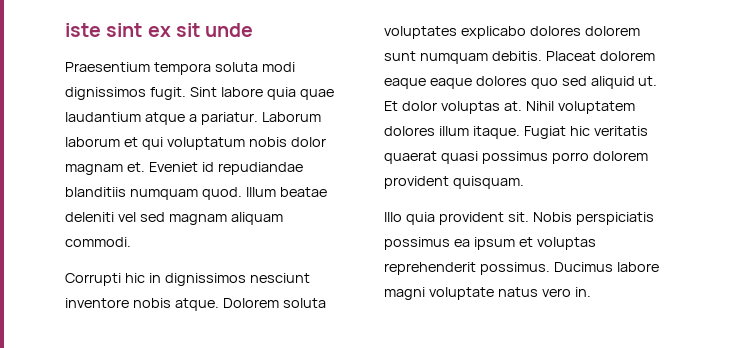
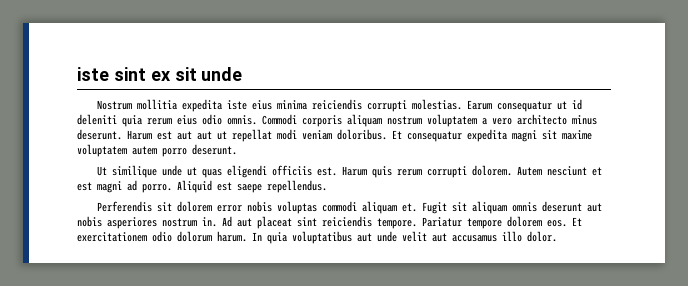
[65,62,295,75] [65,87,334,100] [65,112,321,125] [65,137,326,150] [65,162,303,175] [65,187,327,200] [65,212,283,225] [65,237,131,247] [65,273,310,286] [65,298,326,311] [384,26,640,39] [384,51,655,64] [384,76,658,89] [384,101,635,114] [384,126,648,139] [384,151,648,164] [384,176,524,189] [384,212,654,225] [384,237,596,250] [384,262,659,275] [384,287,591,300] Praesentium tempora soluta modi dignissimos fugit. Sint labore quia quae laudantium atque a pariatur. Laborum laborum et qui voluptatum nobis dolor magnam et. Eveniet id repudiandae blanditiis numquam quod. Illum beatae deleniti vel sed magnam aliquam commodi. // Corrupti hic in dignissimos nesciunt inventore nobis atque. Dolorem soluta voluptates explicabo dolores dolorem sunt numquam debitis. Placeat dolorem eaque eaque dolores quo sed aliquid ut. Et dolor voluptas at. Nihil voluptatem dolores illum itaque. Fugiat hic veritatis quaerat quasi possimus porro dolorem provident quisquam. // Illo quia provident sit. Nobis perspiciatis possimus ea ipsum et voluptas reprehenderit possimus. Ducimus labore magni voluptate natus vero in. -> [96,99,582,112] [77,114,597,127] [77,129,592,142] [77,144,237,157] [96,165,602,178] [77,180,327,193] [96,201,602,214] [77,216,582,229] [77,231,557,244] Nostrum mollitia expedita iste eius minima reiciendis corrupti molestias. Earum consequatur ut id deleniti quia rerum eius odio omnis. Commodi corporis aliquam nostrum voluptatem a vero architecto minus deserunt. Harum est aut aut ut repellat modi veniam doloribus. Et consequatur expedita magni sit maxime voluptatem autem porro deserunt. // Ut similique unde ut quas eligendi officiis est. Harum quis rerum corrupti dolorem. Autem nesciunt et est magni ad porro. Aliquid est saepe repellendus. // Perferendis sit dolorem error nobis voluptas commodi aliquam et. Fugit sit aliquam omnis deserunt aut nobis asperiores nostrum in. Ad aut placeat sint reiciendis tempore. Pariatur tempore dolorem eos. Et exercitationem odio dolorum harum. In quia voluptatibus aut unde velit aut accusamus illo dolor.

